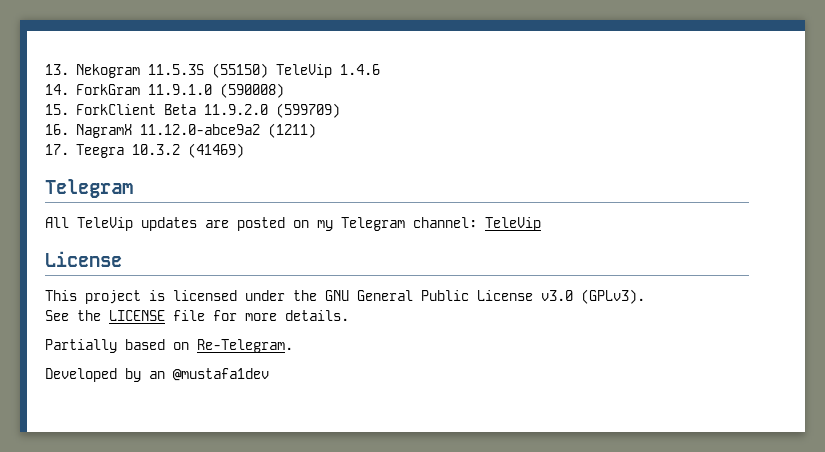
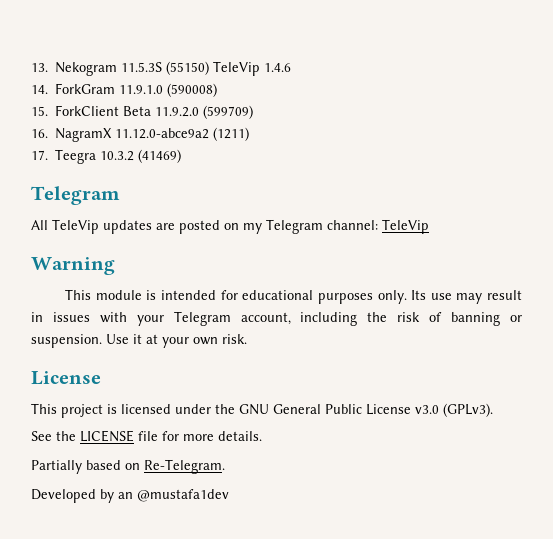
(541, 224) none -> [31,257,115,275] [65,289,522,304] [31,311,523,326] [31,334,247,348] // Warning // This module is intended for educational purposes only. Its use may result in issues with your Telegram account, including the risk of banning or suspension. Use it at your own risk.

